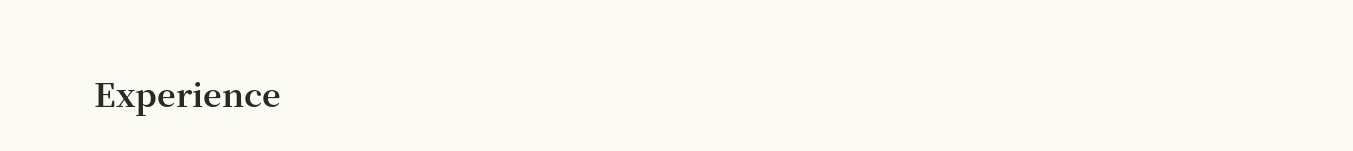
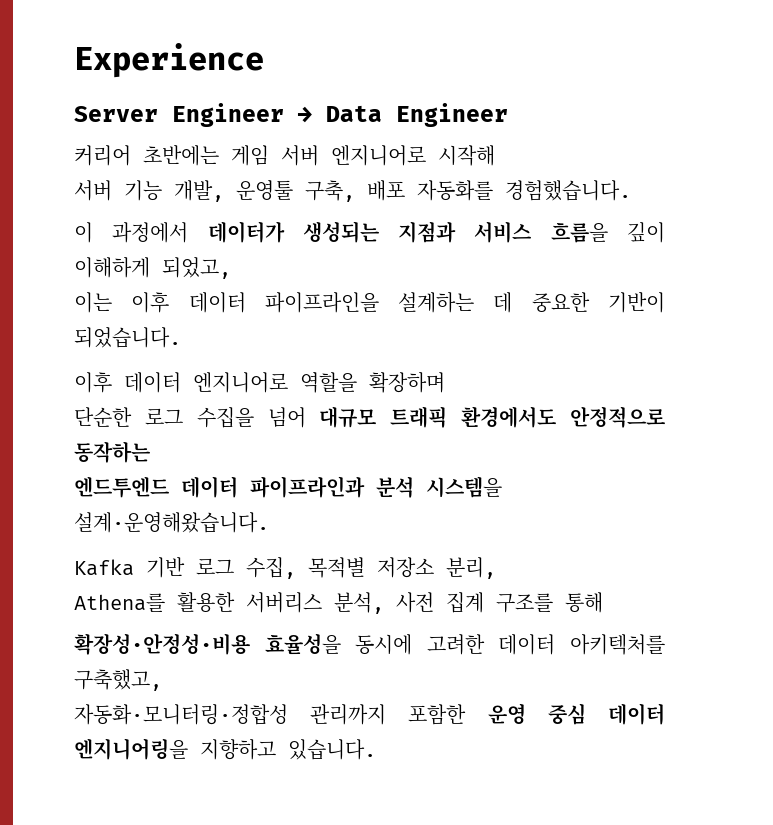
(281, 99) none -> [74,103,508,127] [74,145,495,166] [74,180,631,202] [74,221,665,243] [74,257,231,279] [74,292,665,313] [74,327,181,348] [74,372,445,393] [74,406,665,428] [74,441,150,463] [74,476,502,498] [74,512,269,533] [74,557,496,579] [74,592,603,614] [74,633,666,655] [74,669,162,691] [74,703,665,725] [74,738,376,760] // Server Engineer → Data Engineer // 커리어 초반에는 게임 서버 엔지니어로 시작해 // 서버 기능 개발, 운영툴 구축, 배포 자동화를 경험했습니다. // 이 과정에서 데이터가 생성되는 지점과 서비스 흐름을 깊이 이해하게 되었고, // 이는 이후 데이터 파이프라인을 설계하는 데 중요한 기반이 되었습니다. // 이후 데이터 엔지니어로 역할을 확장하며 // 단순한 로그 수집을 넘어 대규모 트래픽 환경에서도 안정적으로 동작하는 // 엔드투엔드 데이터 파이프라인과 분석 시스템을 설계·운영해왔습니다. // Kafka 기반 로그 수집, 목적별 저장소 분리, // Athena를 활용한 서버리스 분석, 사전 집계 구조를 통해 // 확장성·안정성·비용 효율성을 동시에 고려한 데이터 아키텍처를 구축했고, // 자동화·모니터링·정합성 관리까지 포함한 운영 중심 데이터 엔지니어링을 지향하고 있습니다.

